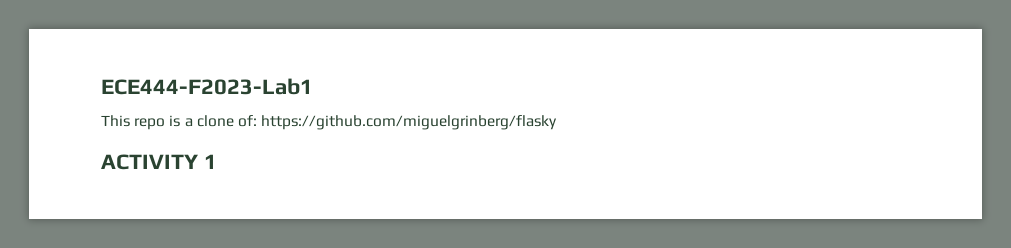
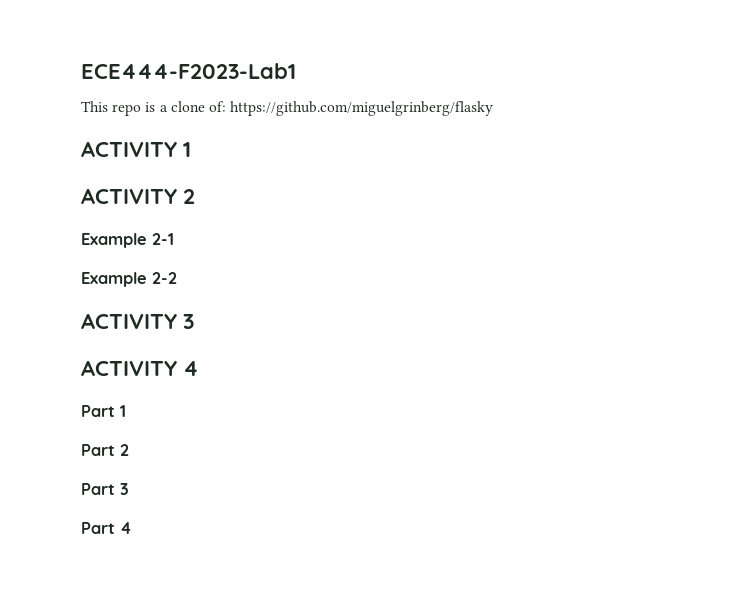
(217, 161) none -> [81,188,195,204] [81,233,174,248] [81,272,177,287] [81,313,194,329] [81,360,199,376] [81,405,126,417] [81,444,129,456] [81,483,129,495] [81,522,132,534] // ACTIVITY 2 // Example 2-1 // Example 2-2 // ACTIVITY 3 // ACTIVITY 4 // Part 1 // Part 2 // Part 3 // Part 4

